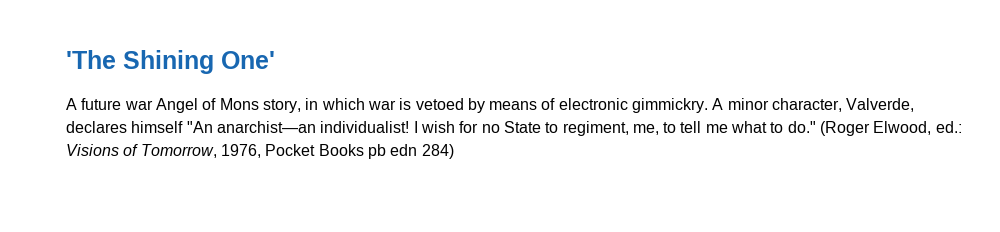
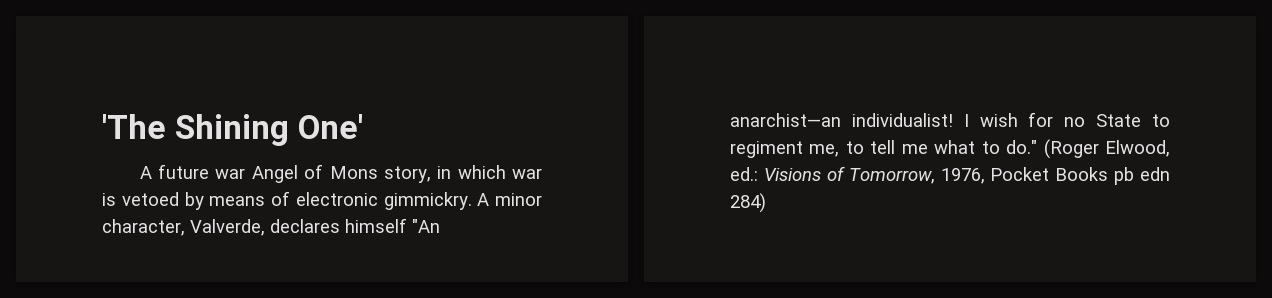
[562,121,629,136] regiment, -> [730,141,803,158] regiment

